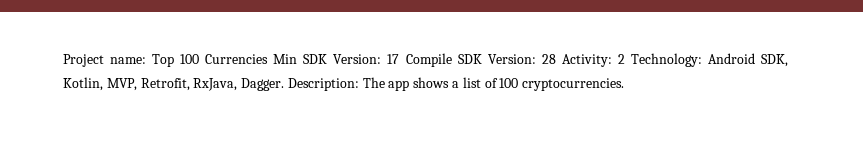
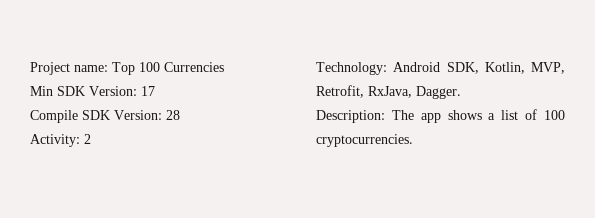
(269, 59) none -> (224, 67) //
(400, 59) none -> (155, 91) //
(556, 59) none -> (180, 115) //
(625, 59) none -> (91, 139) //
(285, 84) none -> (461, 92) //

